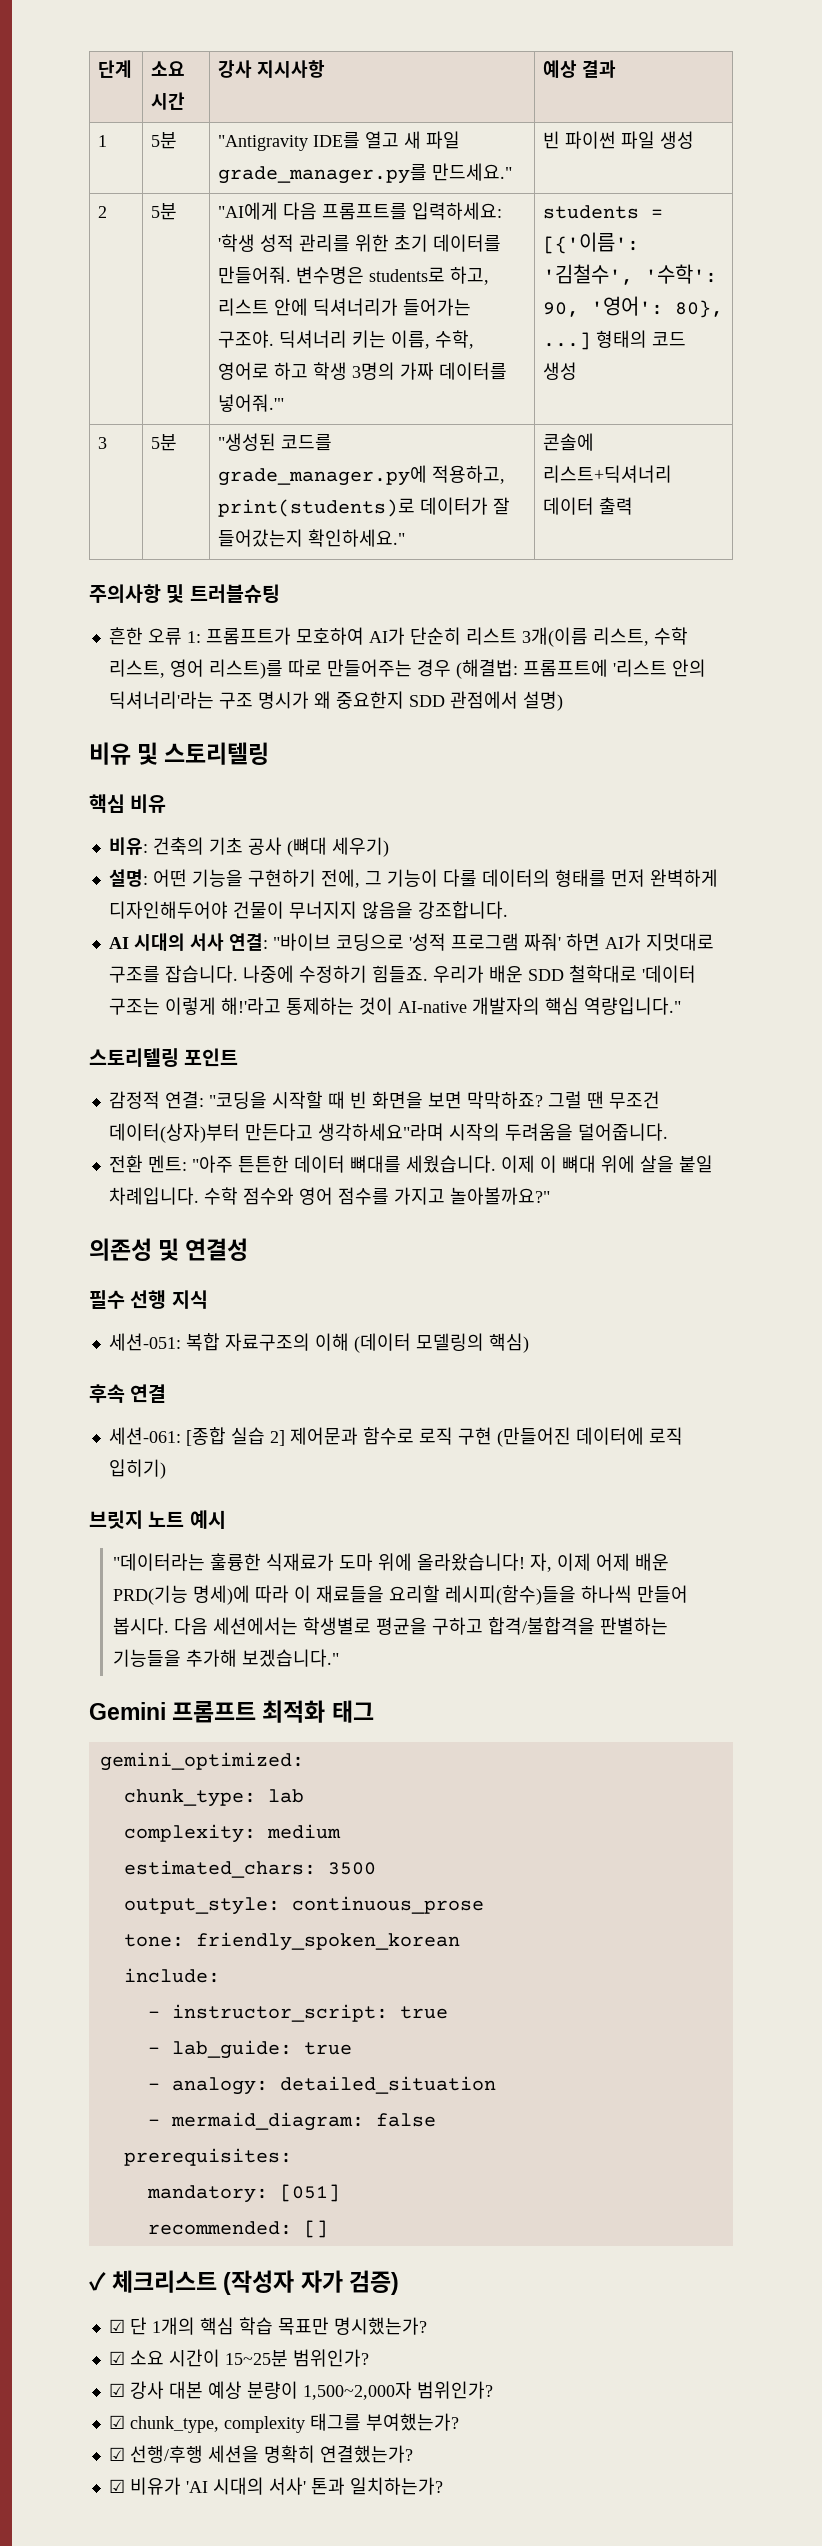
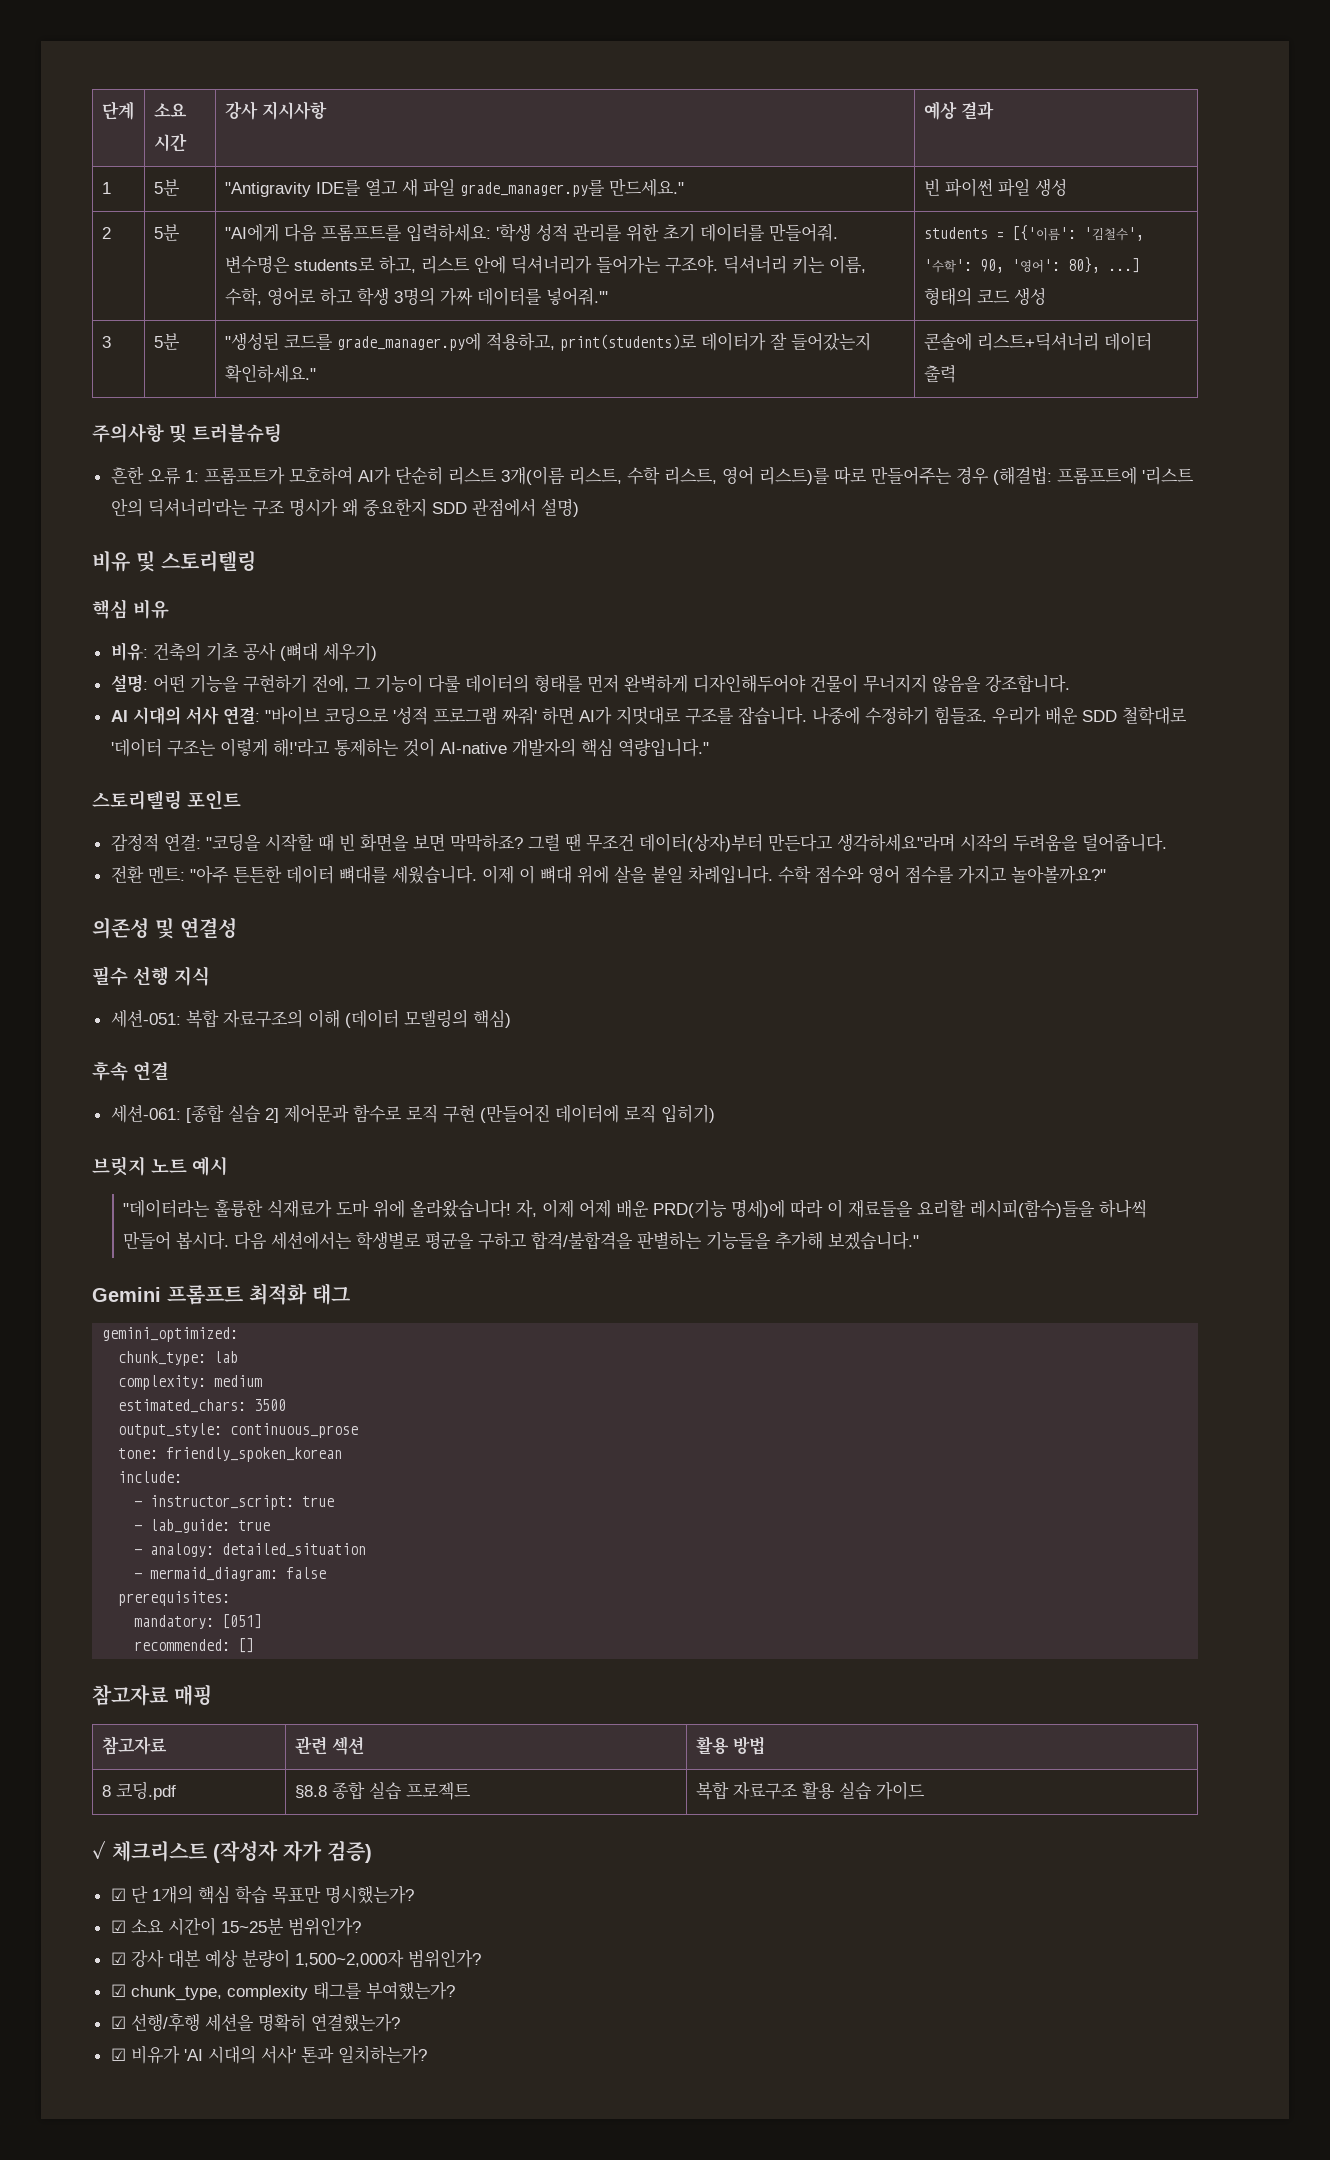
(328, 2229) none -> [92,1684,212,1706] [101,1736,167,1755] [294,1736,364,1755] [695,1736,765,1755] [101,1781,176,1800] [294,1782,471,1800] [695,1781,925,1800] // 참고자료 매핑 // 참고자료 | 관련 섹션 | 활용 방법 // 8 코딩.pdf | §8.8 종합 실습 프로젝트 | 복합 자료구조 활용 실습 가이드

